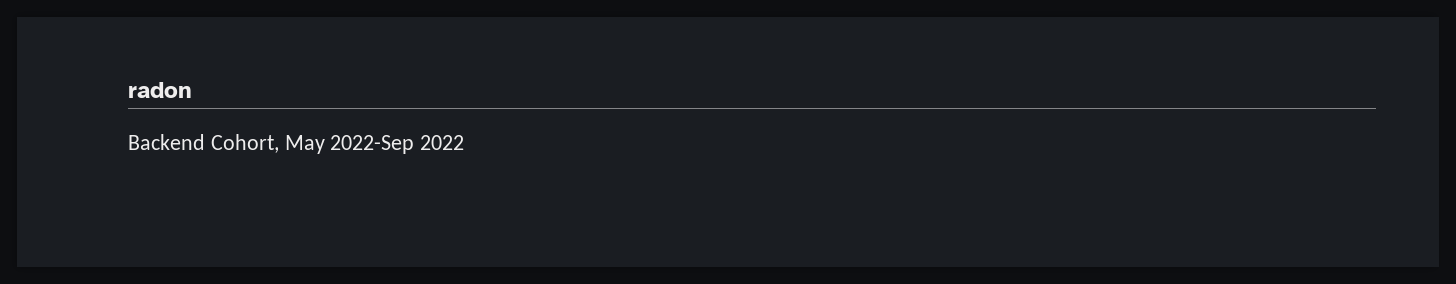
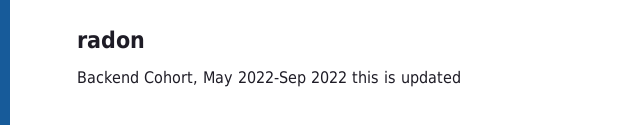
(465, 142) none -> [352,70,461,87] this is updated

